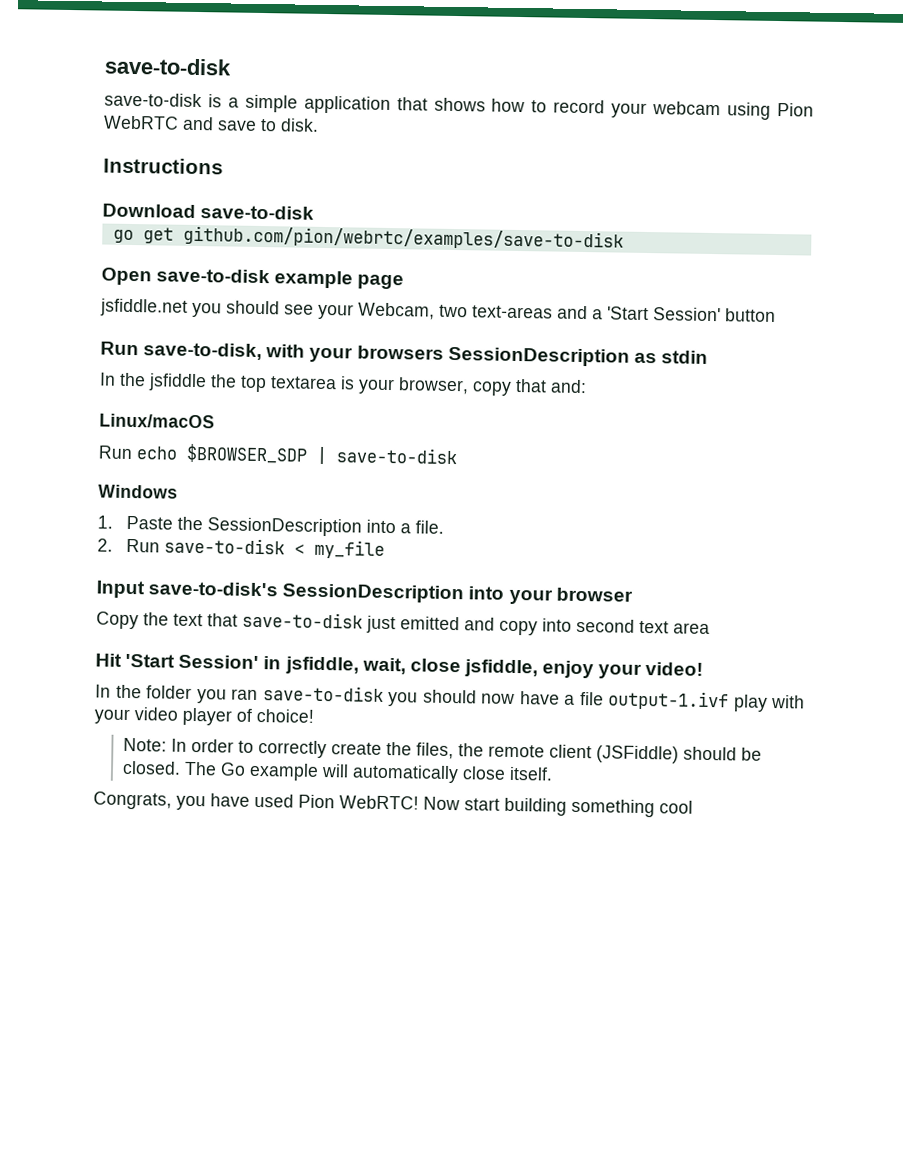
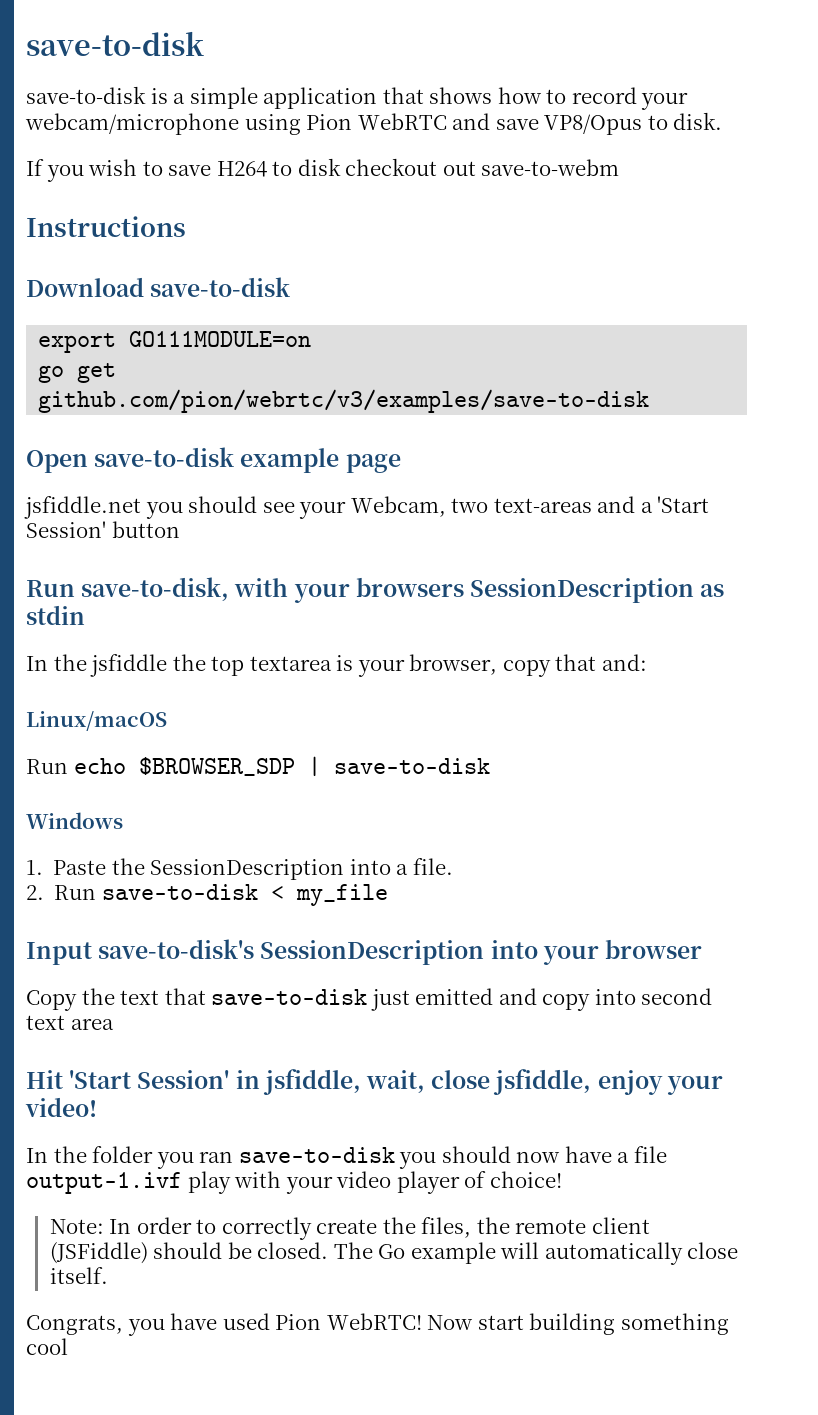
[652,101,722,116] webcam -> [25,113,239,135] webcam/microphone
(257, 125) none -> [544,114,643,135] VP8/Opus
(319, 125) none -> [26,158,620,182] // If you wish to save H264 to disk checkout out save-to-webm
(315, 212) none -> [38,331,312,353] // export GO111MODULE=on
[182,225,624,251] github.com/pion/webrtc/examples/save-to-disk -> [38,389,650,413] github.com/pion/webrtc/v3/examples/save-to-disk

